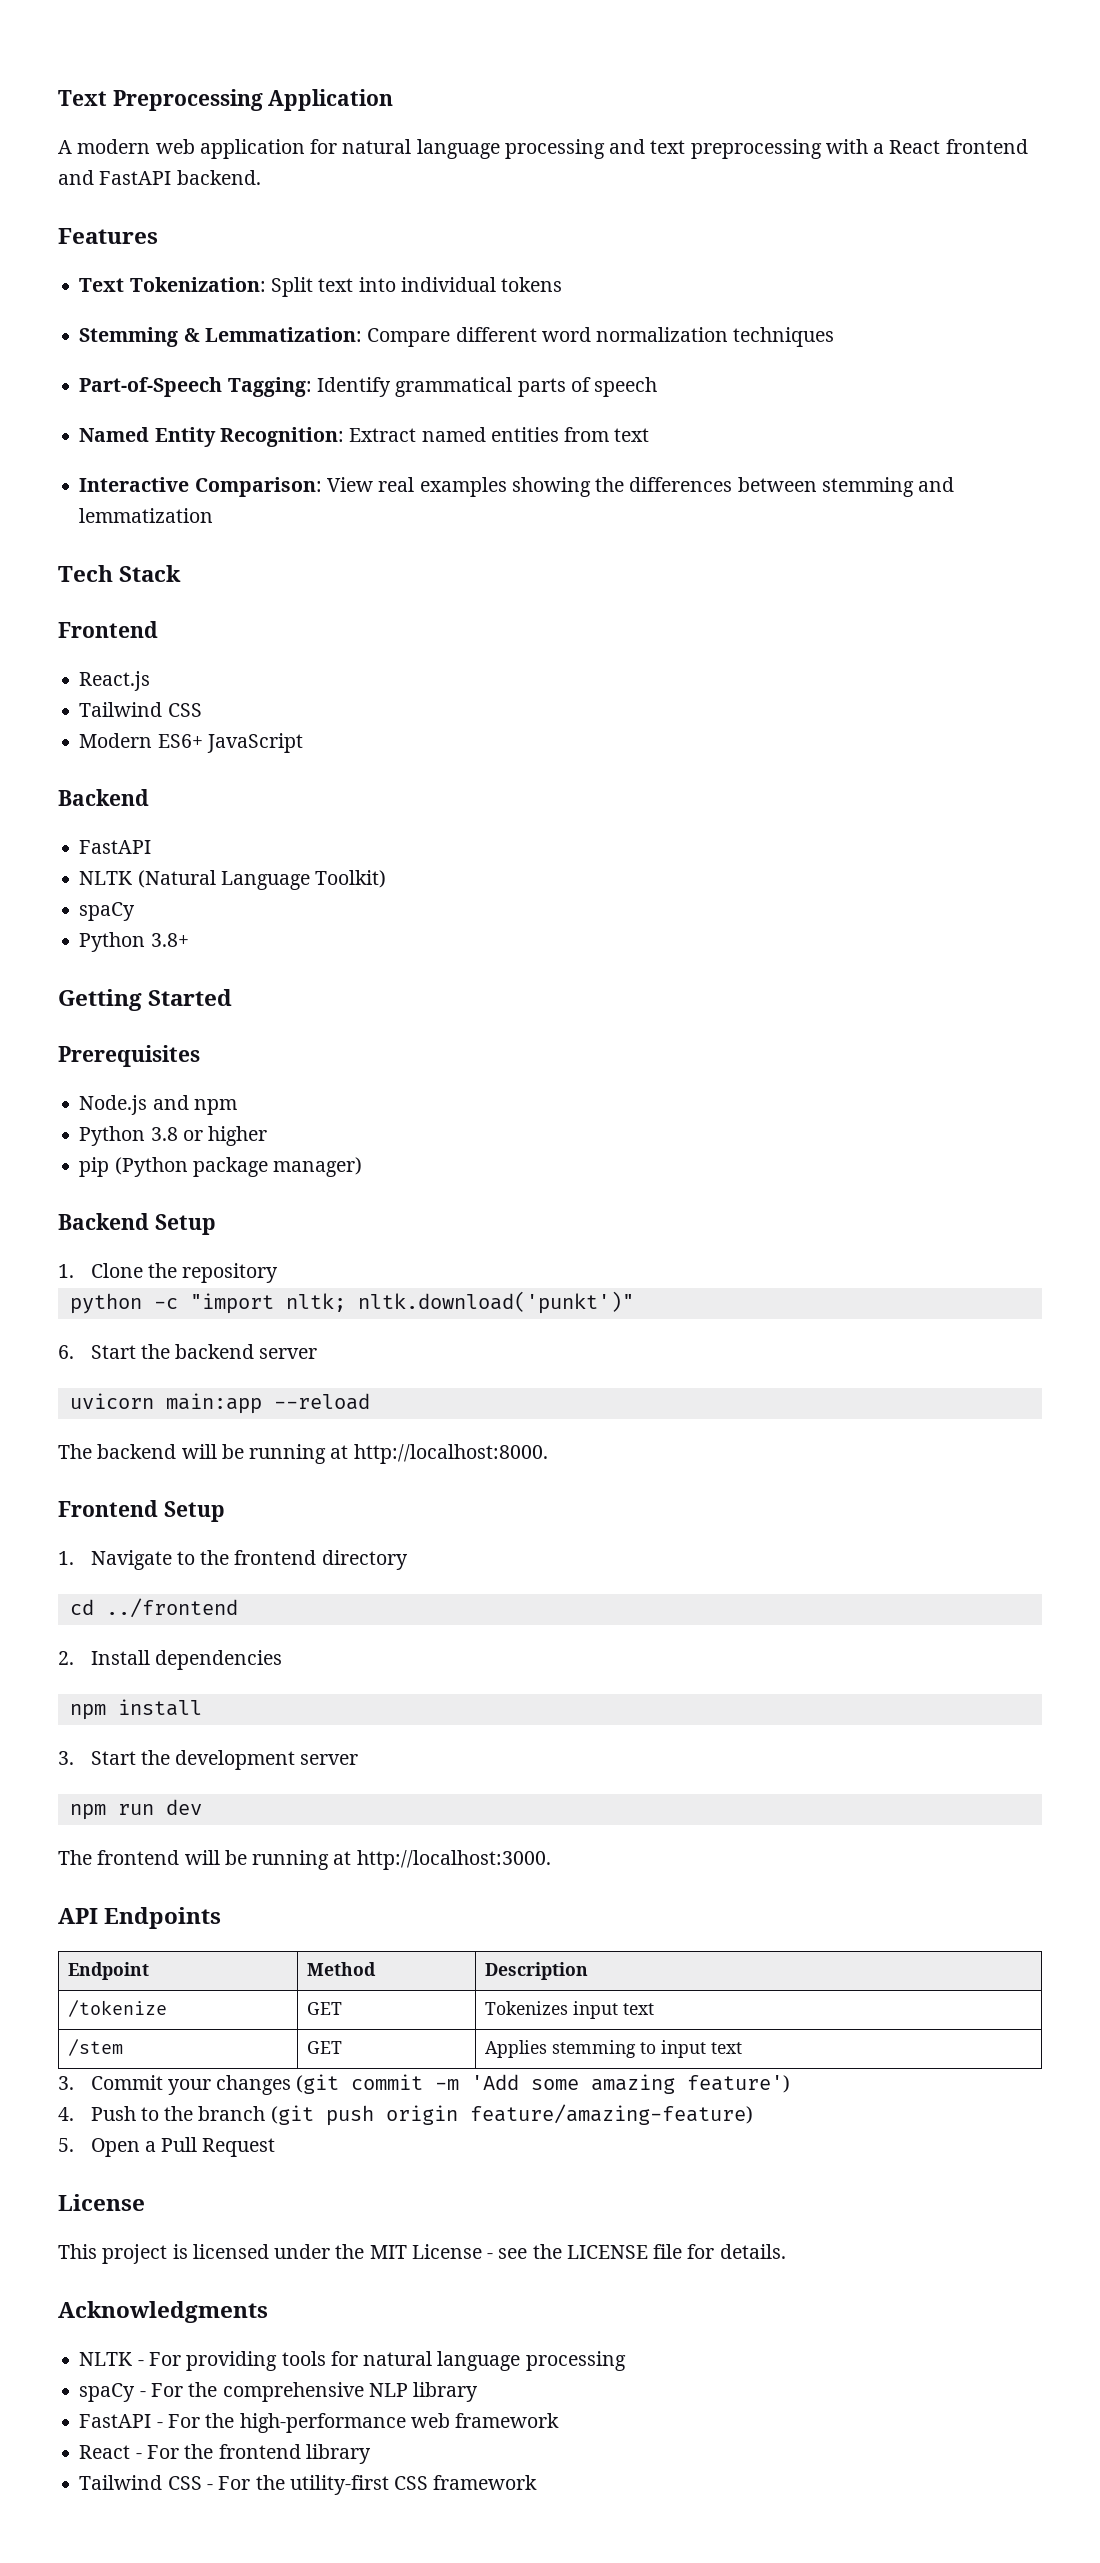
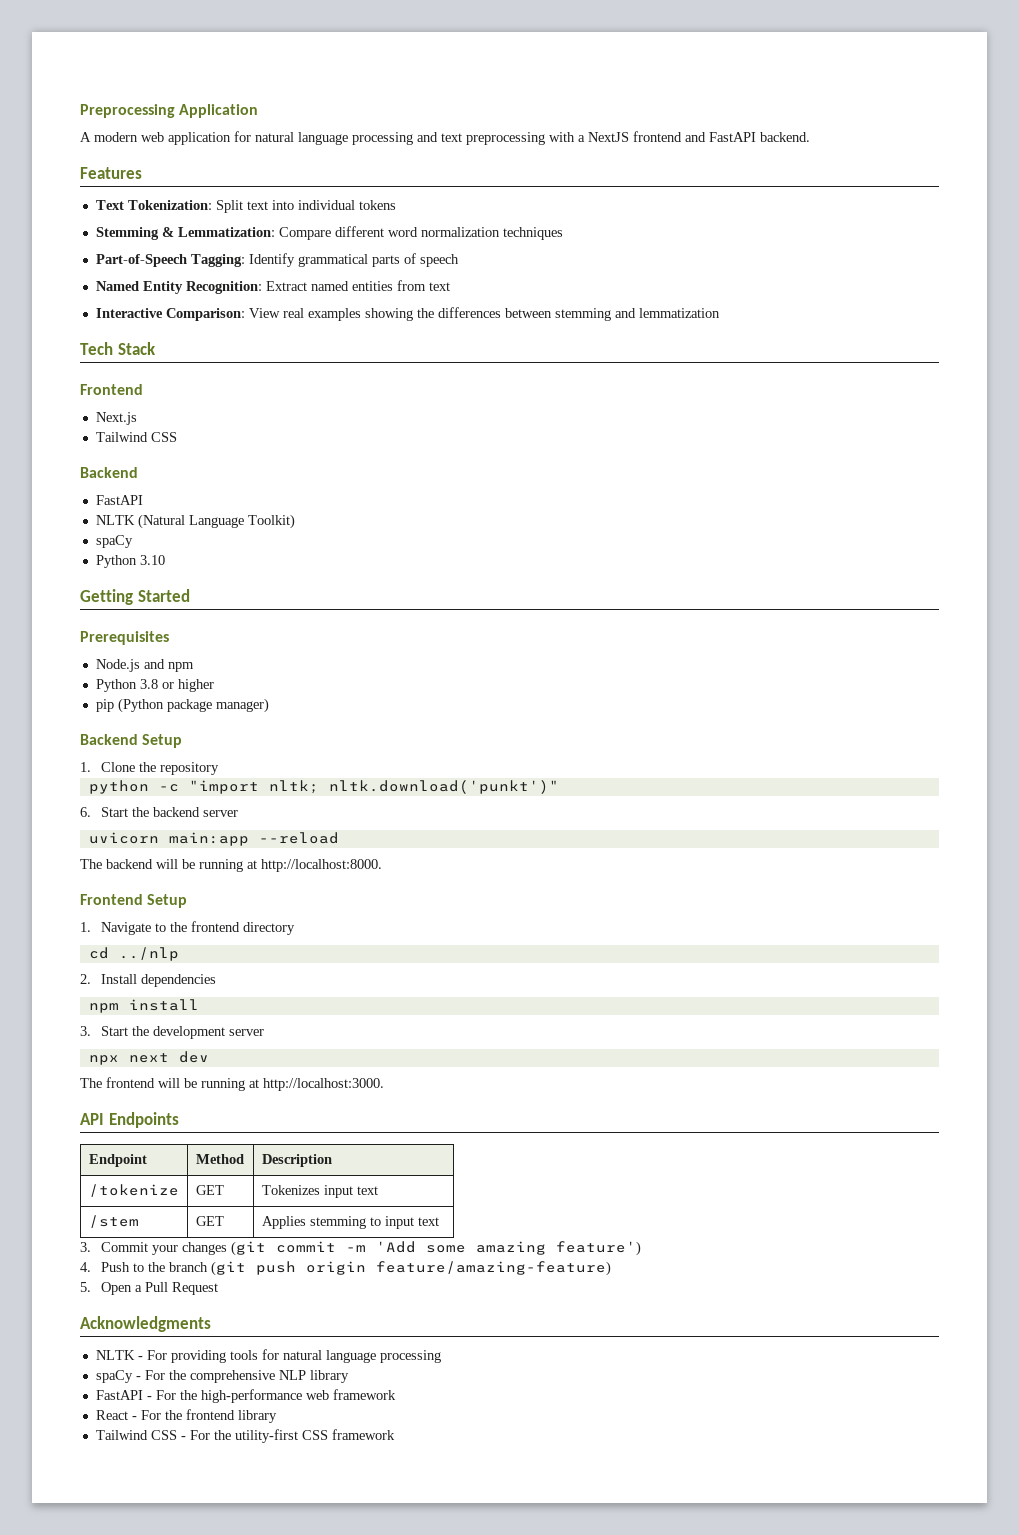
[58,90,107,106] Text -> (80, 111) none
[889,140,941,154] React -> [588,132,629,142] NextJS
[79,671,151,691] [79,702,202,717] [79,733,303,753] React.js // Tailwind CSS // Modern ES6+ JavaScript -> [95,412,137,425] [95,432,177,442] Next.js // Tailwind CSS
[150,933,189,947] 3.8+ -> [139,555,165,565] 3.10
[105,1598,238,1618] ../frontend -> [118,947,179,961] ../nlp
[69,1804,154,1820] npm run -> [88,1053,169,1065] npx next
[58,2194,145,2211] [58,2244,786,2264] // License // This project is licensed under the MIT License - see the LICENSE file for details. -> (219, 1288) none

